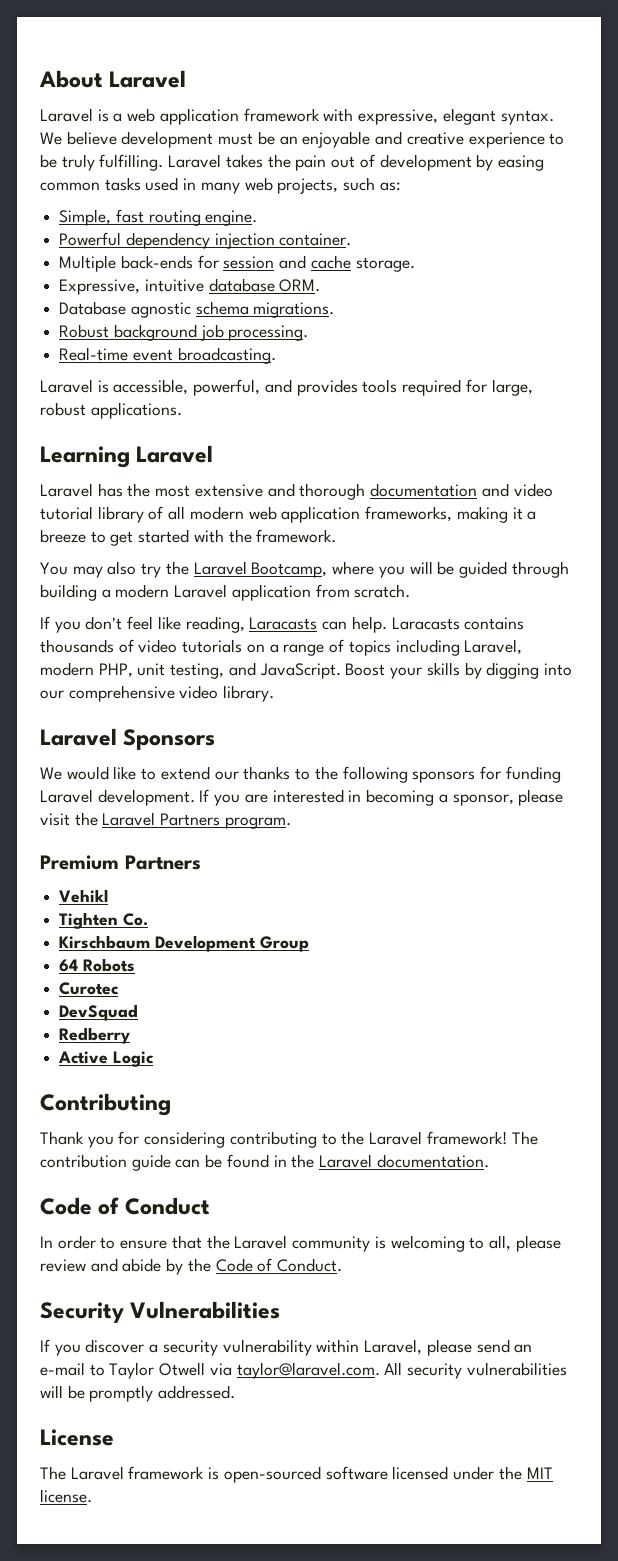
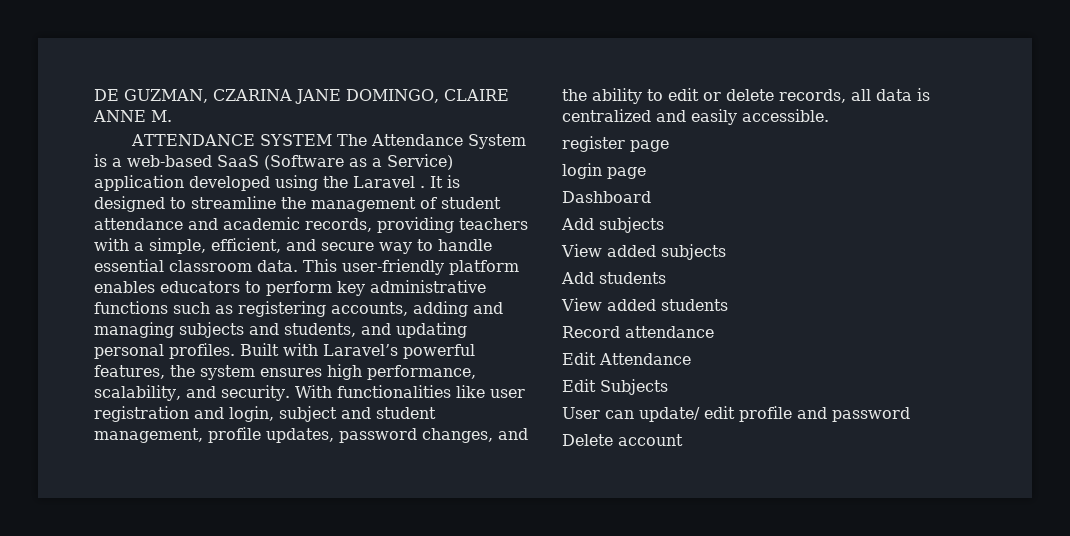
[39,70,187,88] [40,108,554,125] [40,131,565,148] [40,154,544,171] [40,177,401,194] [59,209,258,226] [59,232,352,249] [59,255,415,272] [59,278,321,295] [59,301,335,318] [59,324,309,341] [59,347,276,364] [40,379,533,396] [40,402,182,419] [40,445,214,468] [40,483,553,500] [40,506,537,523] [40,529,337,546] [40,561,569,578] [40,584,411,601] [40,616,525,633] [40,639,523,656] [40,662,572,679] [40,685,275,702] [40,728,216,750] [40,766,561,783] [40,789,564,806] [40,812,291,829] [40,855,201,870] [59,889,109,903] [59,912,148,929] [59,935,309,952] [59,958,135,972] [59,982,120,995] [59,1004,139,1021] [59,1027,131,1044] [58,1051,154,1067] [40,1093,171,1116] [40,1131,538,1148] [40,1154,489,1171] [40,1197,210,1215] [40,1235,561,1252] [40,1258,343,1275] [40,1301,281,1323] [40,1339,533,1356] [40,1362,567,1379] [40,1385,236,1402] [40,1429,114,1446] [40,1466,553,1483] [40,1489,92,1503] About Laravel // Laravel is a web application framework with expressive, elegant syntax. We believe development must be an enjoyable and creative experience to be truly fulfilling. Laravel takes the pain out of development by easing common tasks used in many web projects, such as: // Simple, fast routing engine. // Powerful dependency injection container. // Multiple back-ends for session and cache storage. // Expressive, intuitive database ORM. // Database agnostic schema migrations. // Robust background job processing. // Real-time event broadcasting. // Laravel is accessible, powerful, and provides tools required for large, robust applications. // Learning Laravel // Laravel has the most extensive and thorough documentation and video tutorial library of all modern web application frameworks, making it a breeze to get started with the framework. // You may also try the Laravel Bootcamp, where you will be guided through building a modern Laravel application from scratch. // If you don't feel like reading, Laracasts can help. Laracasts contains thousands of video tutorials on a range of topics including Laravel, modern PHP, unit testing, and JavaScript. Boost your skills by digging into our comprehensive video library. // Laravel Sponsors // We would like to extend our thanks to the following sponsors for funding Laravel development. If you are interested in becoming a sponsor, please visit the Laravel Partners program. // Premium Partners // Vehikl // Tighten Co. // Kirschbaum Development Group // 64 Robots // Curotec // DevSquad // Redberry // Active Logic // Contributing // Thank you for considering contributing to the Laravel framework! The contribution guide can be found in the Laravel documentation. // Code of Conduct // In order to ensure that the Laravel community is welcoming to all, please review and abide by the Code of Conduct. // Security Vulnerabilities // If you discover a security vulnerability within Laravel, please send an e-mail to Taylor Otwell via taylor@laravel.com. All security vulnerabilities will be promptly addressed. // License // The Laravel framework is open-sourced software licensed under the MIT license. -> [94,89,509,104] [93,110,172,122] [131,134,527,149] [94,154,453,170] [94,175,460,191] [94,196,501,212] [94,217,528,233] [94,238,492,254] [94,259,519,275] [94,280,486,296] [94,301,503,317] [94,322,467,338] [94,343,475,359] [94,364,476,380] [94,385,525,401] [94,406,436,422] [94,427,528,443] [562,88,930,104] [562,109,829,125] [562,136,669,152] [562,163,646,179] [562,191,651,203] [561,217,664,233] [561,244,726,260] [561,272,666,284] [561,298,728,311] [562,326,714,338] [562,352,691,365] [562,379,668,395] [562,406,910,422] [562,434,683,446] DE GUZMAN, CZARINA JANE DOMINGO, CLAIRE ANNE M. // ATTENDANCE SYSTEM The Attendance System is a web-based SaaS (Software as a Service) application developed using the Laravel . It is designed to streamline the management of student attendance and academic records, providing teachers with a simple, efficient, and secure way to handle essential classroom data. This user-friendly platform enables educators to perform key administrative functions such as registering accounts, adding and managing subjects and students, and updating personal profiles. Built with Laravel’s powerful features, the system ensures high performance, scalability, and security. With functionalities like user registration and login, subject and student management, profile updates, password changes, and the ability to edit or delete records, all data is centralized and easily accessible. // register page // login page // Dashboard // Add subjects // View added subjects // Add students // View added students // Record attendance // Edit Attendance // Edit Subjects // User can update/ edit profile and password // Delete account

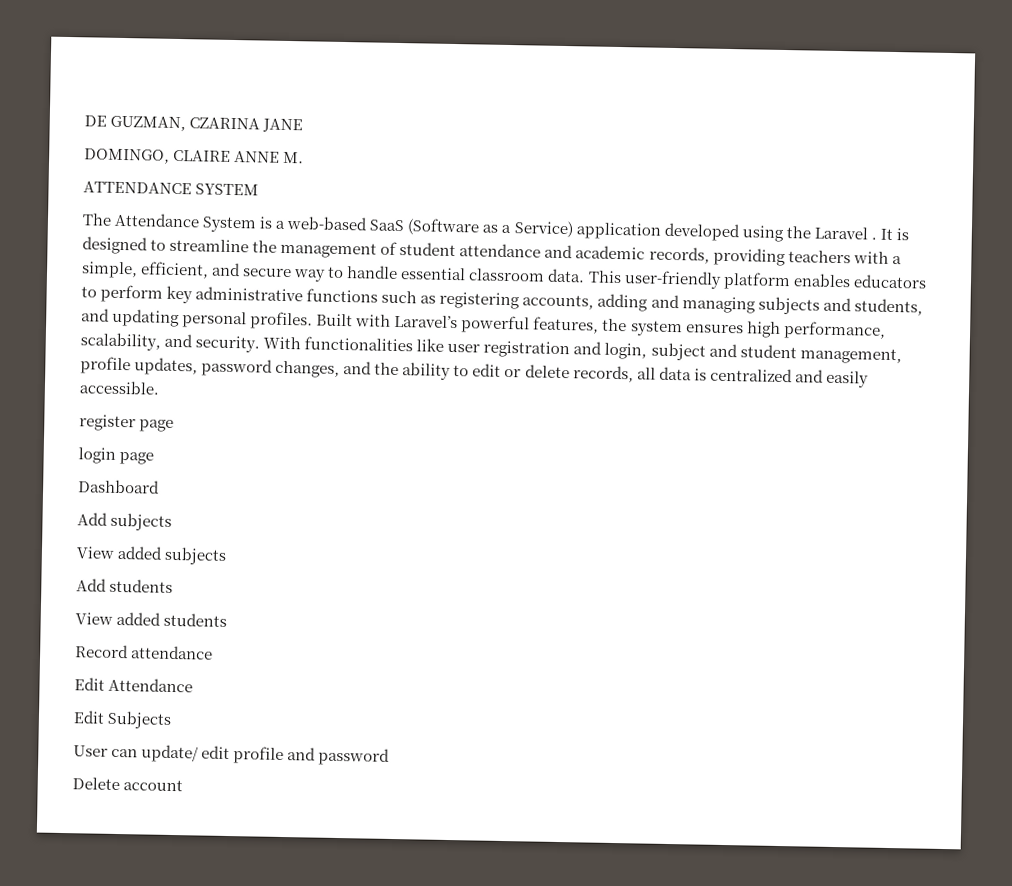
(341, 96) none -> (304, 125) //
(333, 140) none -> (260, 189) //

